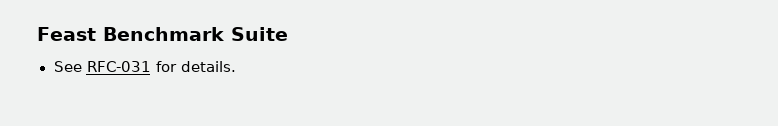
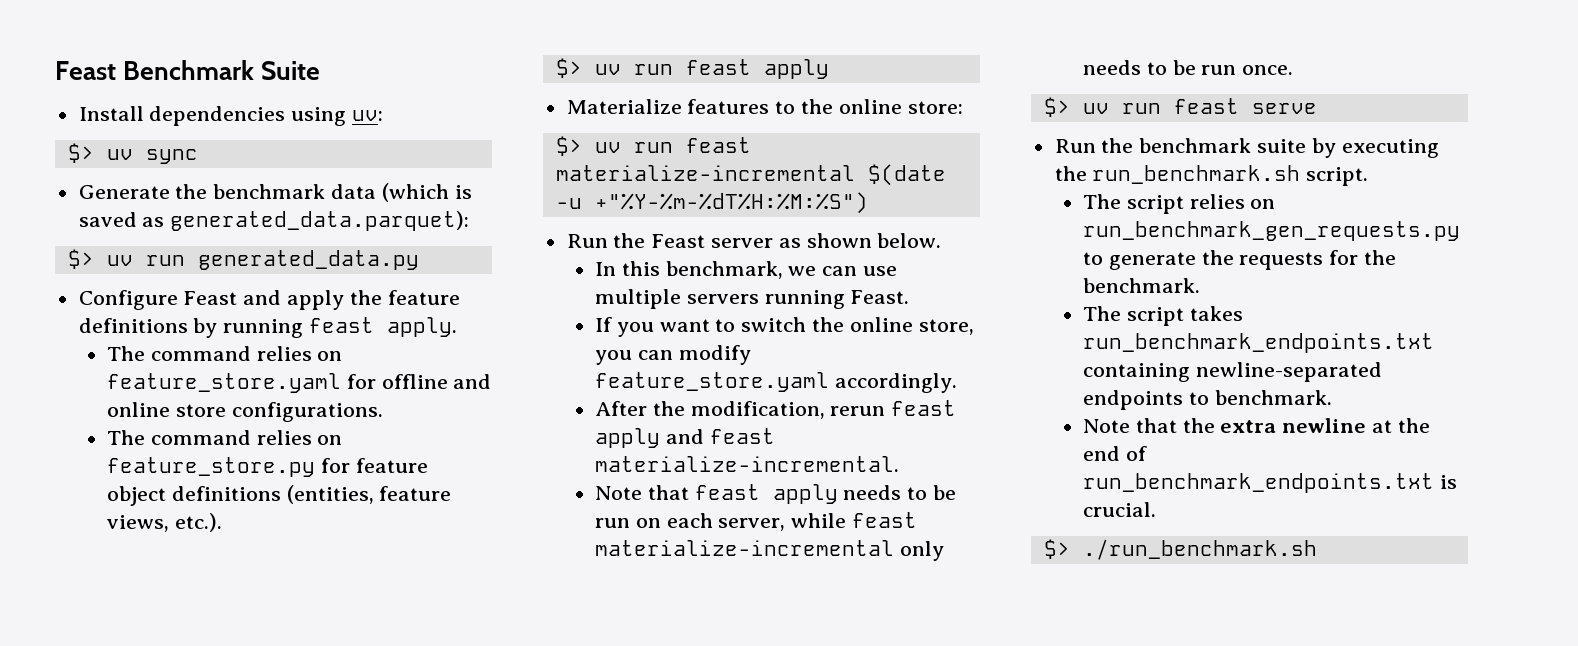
[53,61,236,72] See RFC-031 for details. -> [78,106,384,126] [67,143,198,164] [78,183,472,202] [78,211,470,231] [67,249,419,270] [78,290,460,310] [78,317,458,338] [106,346,343,361] [106,373,492,393] [106,402,383,422] [106,430,343,445] [106,457,428,477] [106,485,452,506] [106,513,222,532] [555,58,829,79] [566,99,963,114] [555,136,751,156] [555,164,946,186] [555,192,868,214] [566,233,942,248] [594,261,897,279] [594,289,910,309] [594,317,974,337] [594,345,751,365] [594,372,957,393] [594,400,957,419] [594,428,775,448] [594,456,899,472] [594,484,956,504] [594,512,917,531] [594,540,944,561] [1082,60,1294,75] [1043,97,1317,117] [1054,138,1439,158] [1054,165,1369,186] [1082,194,1276,214] [1082,221,1460,241] [1082,250,1396,270] [1082,278,1200,293] [1082,306,1243,326] [1082,333,1434,353] [1082,362,1382,382] [1082,390,1332,410] [1082,418,1430,433] [1082,446,1147,461] [1082,473,1457,493] [1082,502,1156,517] [1043,539,1317,560] Install dependencies using uv: // $> uv sync // Generate the benchmark data (which is saved as generated_data.parquet): // $> uv run generated_data.py // Configure Feast and apply the feature definitions by running feast apply. // The command relies on feature_store.yaml for offline and online store configurations. // The command relies on feature_store.py for feature object definitions (entities, feature views, etc.). // $> uv run feast apply // Materialize features to the online store: // $> uv run feast materialize-incremental $(date -u +"%Y-%m-%dT%H:%M:%S") // Run the Feast server as shown below. // In this benchmark, we can use multiple servers running Feast. // If you want to switch the online store, you can modify feature_store.yaml accordingly. // After the modification, rerun feast apply and feast materialize-incremental. // Note that feast apply needs to be run on each server, while feast materialize-incremental only needs to be run once. // $> uv run feast serve // Run the benchmark suite by executing the run_benchmark.sh script. // The script relies on run_benchmark_gen_requests.py to generate the requests for the benchmark. // The script takes run_benchmark_endpoints.txt containing newline-separated endpoints to benchmark. // Note that the extra newline at the end of run_benchmark_endpoints.txt is crucial. // $> ./run_benchmark.sh

